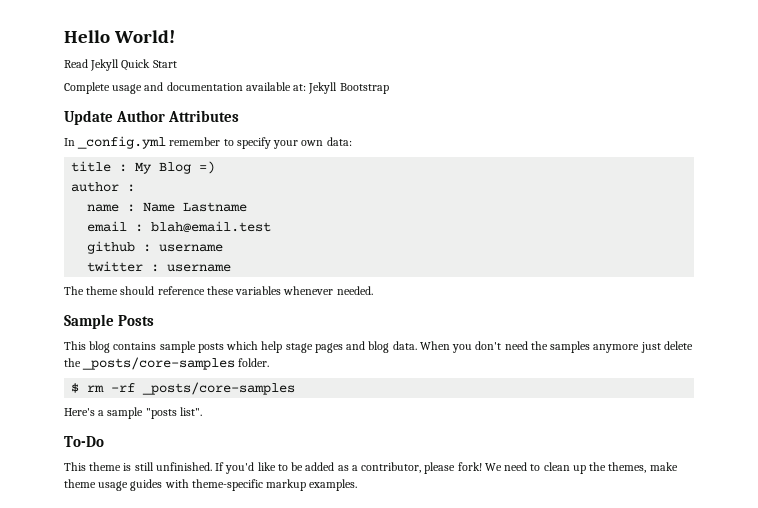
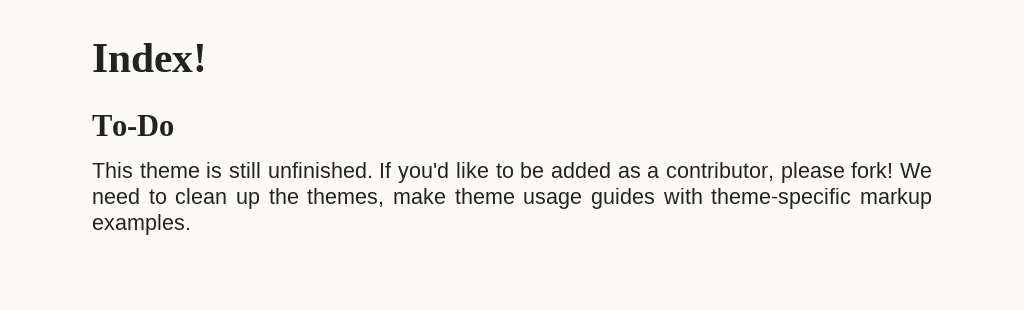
[64,30,176,43] [64,59,177,71] [64,82,389,94] [64,110,240,125] [64,136,352,149] [71,161,216,174] [71,182,136,192] [87,202,248,212] [87,221,272,233] [87,241,224,254] [87,261,232,272] [64,286,373,295] [64,314,155,329] [64,341,693,353] [64,357,270,370] [71,382,296,395] [64,407,202,419] Hello World! // Read Jekyll Quick Start // Complete usage and documentation available at: Jekyll Bootstrap // Update Author Attributes // In _config.yml remember to specify your own data: // title : My Blog =) // author : // name : Name Lastname // email : blah@email.test // github : username // twitter : username // The theme should reference these variables whenever needed. // Sample Posts // This blog contains sample posts which help stage pages and blog data. When you don't need the samples anymore just delete the _posts/core-samples folder. // $ rm -rf _posts/core-samples // Here's a sample "posts list". -> [92,43,207,72] Index!

